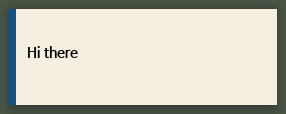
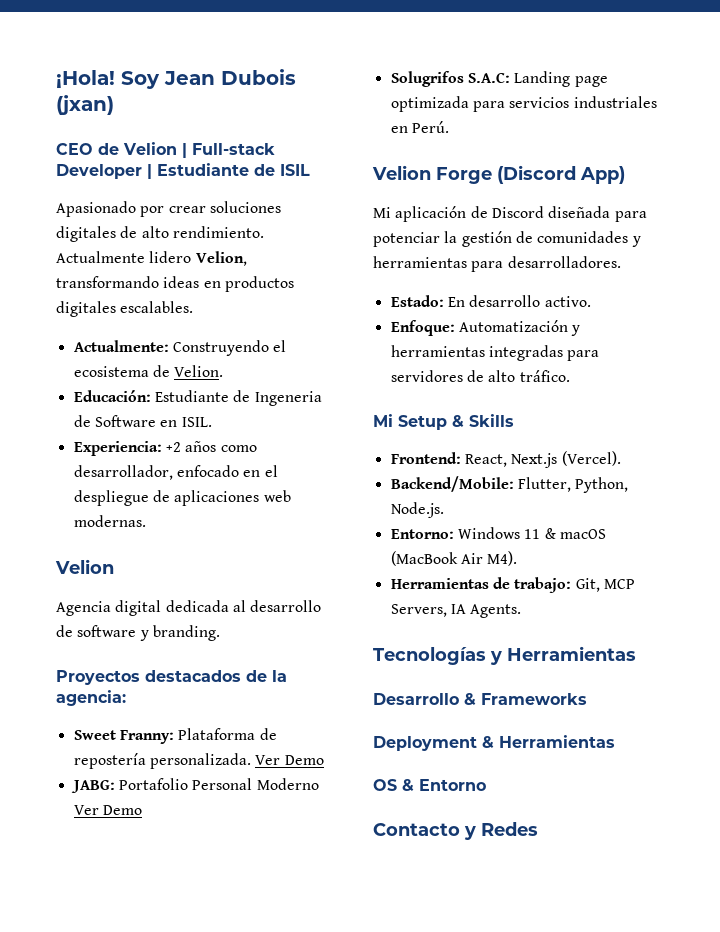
[27,46,78,58] Hi there -> [56,69,296,89] [56,95,114,115] [56,142,275,158] [56,163,310,179] [56,201,281,217] [56,226,264,242] [56,251,247,266] [56,276,294,292] [56,301,194,317] [73,340,287,356] [73,365,224,377] [73,390,322,406] [73,415,212,427] [73,441,257,456] [73,465,278,480] [73,490,291,506] [73,515,146,527] [55,559,114,574] [56,600,322,616] [56,625,220,641] [56,670,287,685] [56,690,126,706] [73,728,277,744] [73,753,324,769] [70,778,319,793] [73,805,142,815] [390,71,608,87] [390,96,657,112] [390,121,449,133] [372,165,625,184] [373,206,647,222] [373,231,641,247] [373,256,621,272] [390,295,591,307] [390,320,581,336] [390,345,600,361] [390,370,570,382] [373,414,514,430] [390,451,621,468] [390,476,629,493] [390,502,444,518] [390,527,606,539] [390,551,518,566] [390,577,635,593] [390,604,522,618] [373,646,636,665] [373,693,587,705] [373,735,615,751] [373,779,486,791] [373,822,538,840] ¡Hola! Soy Jean Dubois (jxan) // CEO de Velion | Full-stack Developer | Estudiante de ISIL // Apasionado por crear soluciones digitales de alto rendimiento. Actualmente lidero Velion, transformando ideas en productos digitales escalables. // Actualmente: Construyendo el ecosistema de Velion. // Educación: Estudiante de Ingeneria de Software en ISIL. // Experiencia: +2 años como desarrollador, enfocado en el despliegue de aplicaciones web modernas. // Velion // Agencia digital dedicada al desarrollo de software y branding. // Proyectos destacados de la agencia: // Sweet Franny: Plataforma de repostería personalizada. Ver Demo // JABG: Portafolio Personal Moderno Ver Demo // Solugrifos S.A.C: Landing page optimizada para servicios industriales en Perú. // Velion Forge (Discord App) // Mi aplicación de Discord diseñada para potenciar la gestión de comunidades y herramientas para desarrolladores. // Estado: En desarrollo activo. // Enfoque: Automatización y herramientas integradas para servidores de alto tráfico. // Mi Setup & Skills // Frontend: React, Next.js (Vercel). // Backend/Mobile: Flutter, Python, Node.js. // Entorno: Windows 11 & macOS (MacBook Air M4). // Herramientas de trabajo: Git, MCP Servers, IA Agents. // Tecnologías y Herramientas // Desarrollo & Frameworks // Deployment & Herramientas // OS & Entorno // Contacto y Redes

